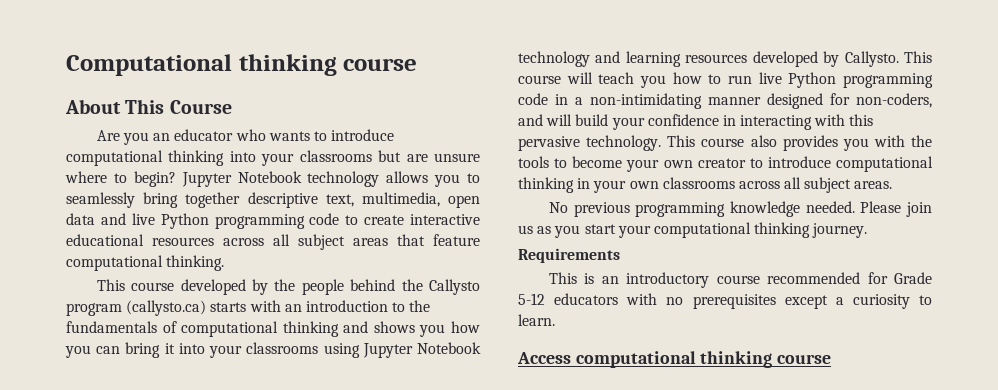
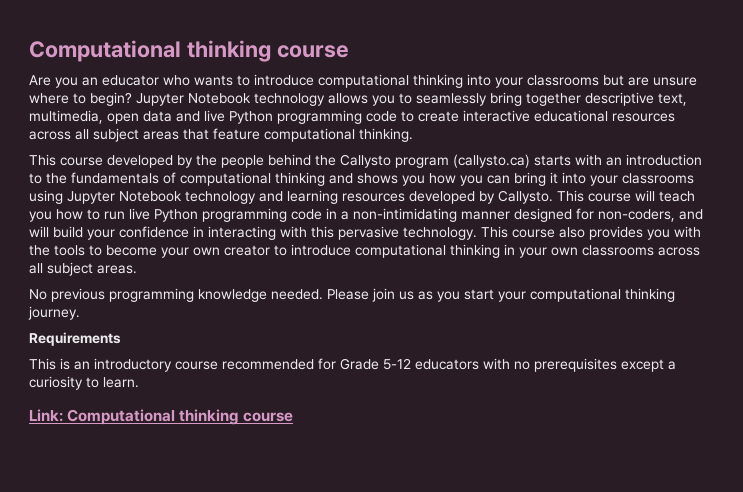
[66,54,418,76] [65,99,232,114] Computational thinking course // About This Course -> [29,40,349,62] Computational thinking course
[517,351,696,368] Access computational -> [29,409,176,425] Link: Computational

